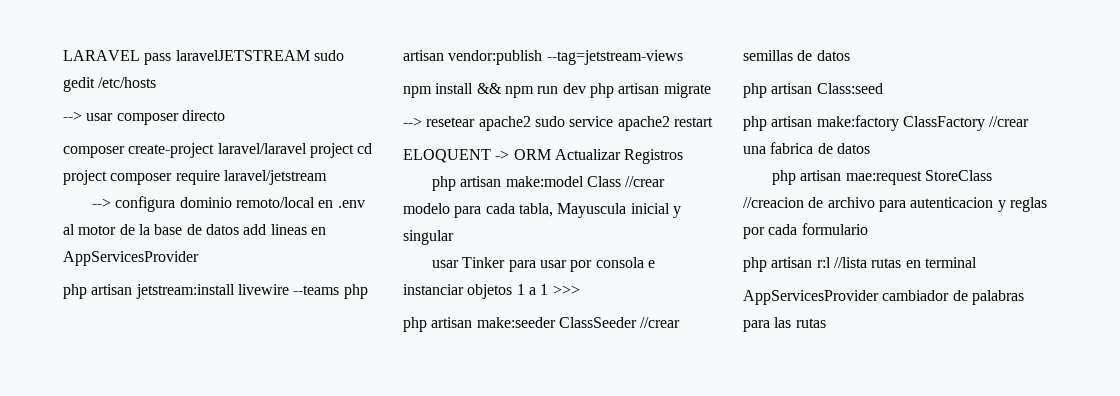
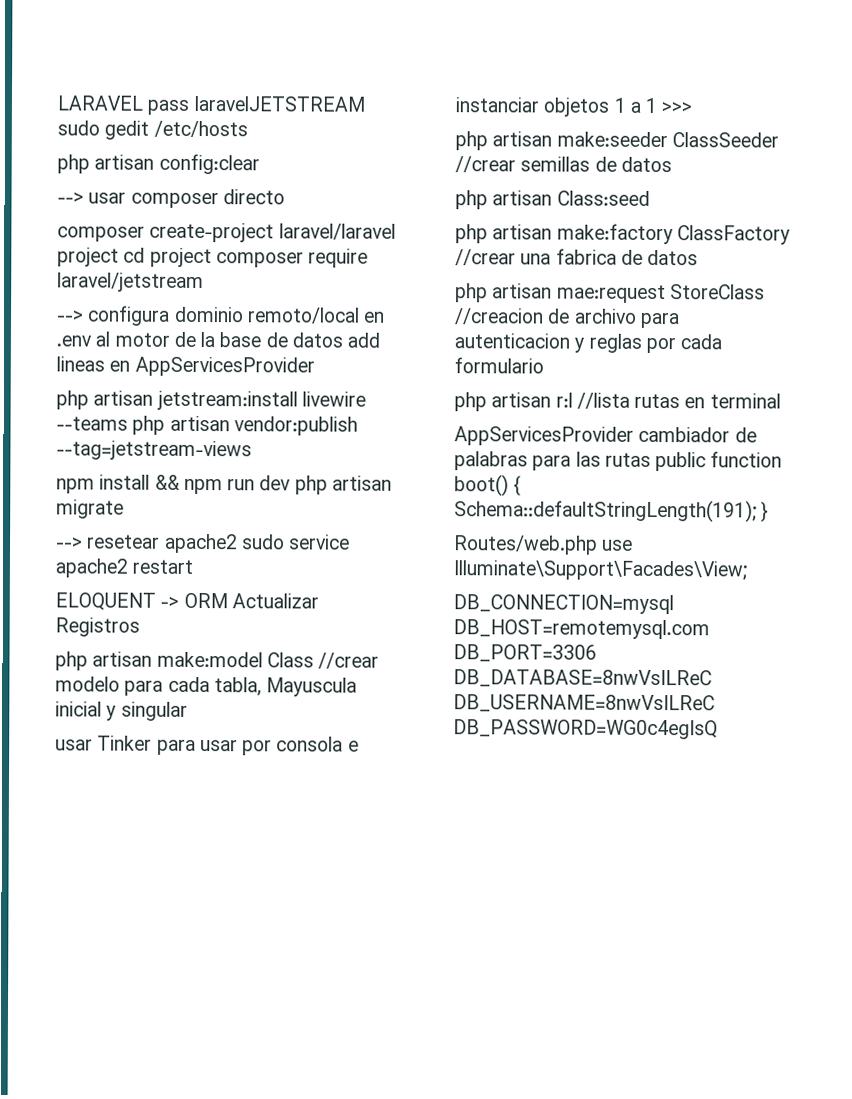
(157, 82) none -> [57,153,260,175] // php artisan config:clear
(826, 323) none -> [655,451,783,472] [454,474,522,497] [454,499,770,523] [453,535,634,555] [453,560,747,581] [453,594,674,615] [453,619,710,640] [453,644,597,662] [453,669,712,688] [453,694,715,713] [453,719,718,740] public function boot() { Schema::defaultStringLength(191); } // Routes/web.php use Illuminate\Support\Facades\View; // DB_CONNECTION=mysql DB_HOST=remotemysql.com DB_PORT=3306 DB_DATABASE=8nwVsILReC DB_USERNAME=8nwVsILReC DB_PASSWORD=WG0c4egIsQ

